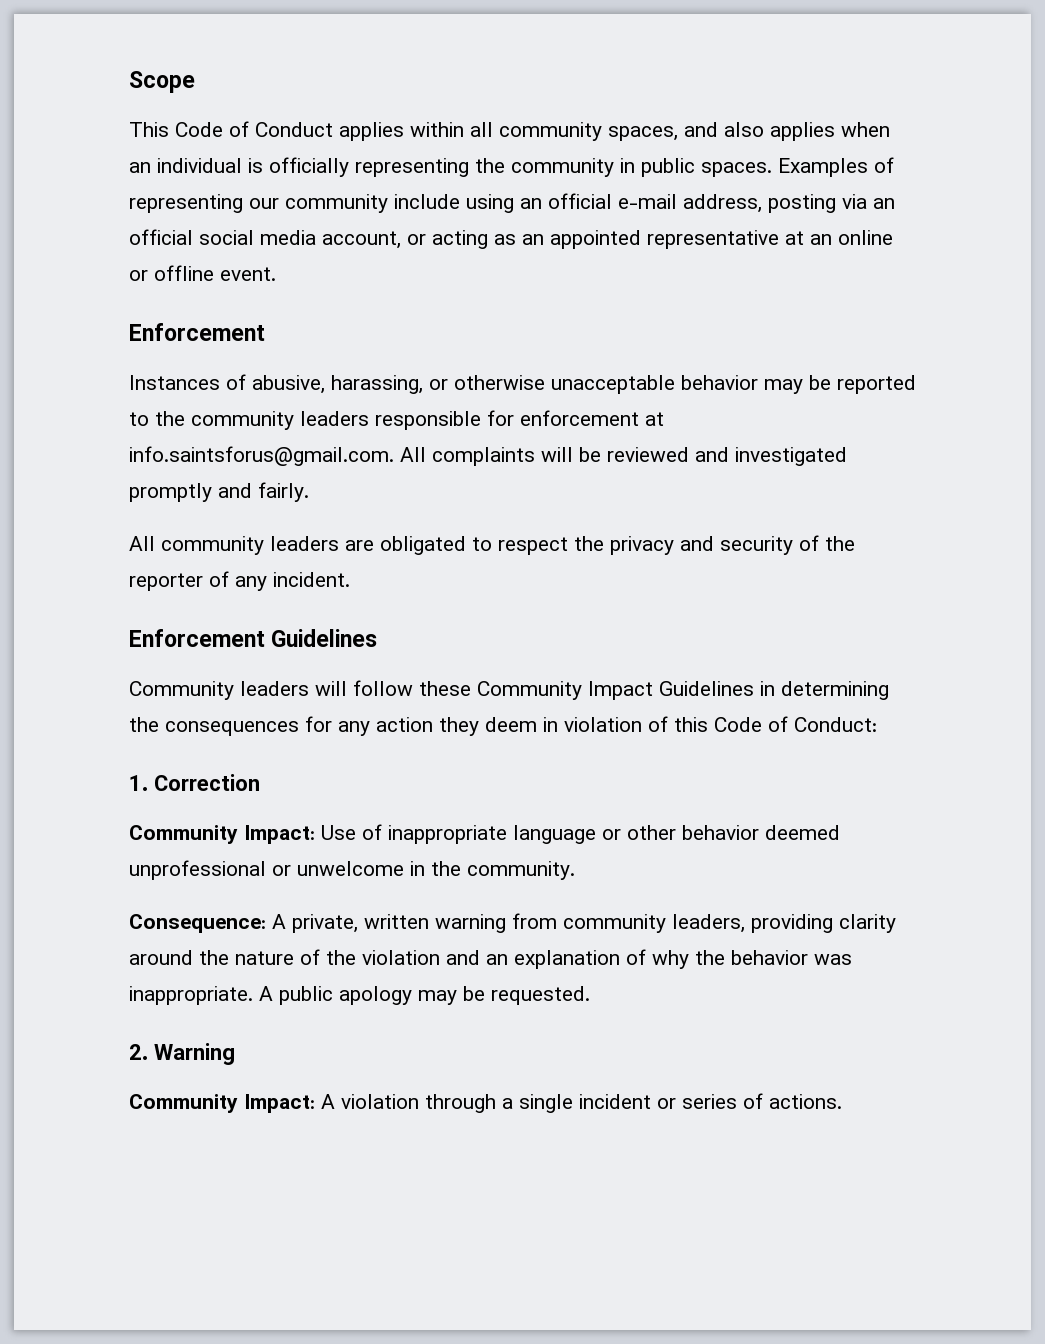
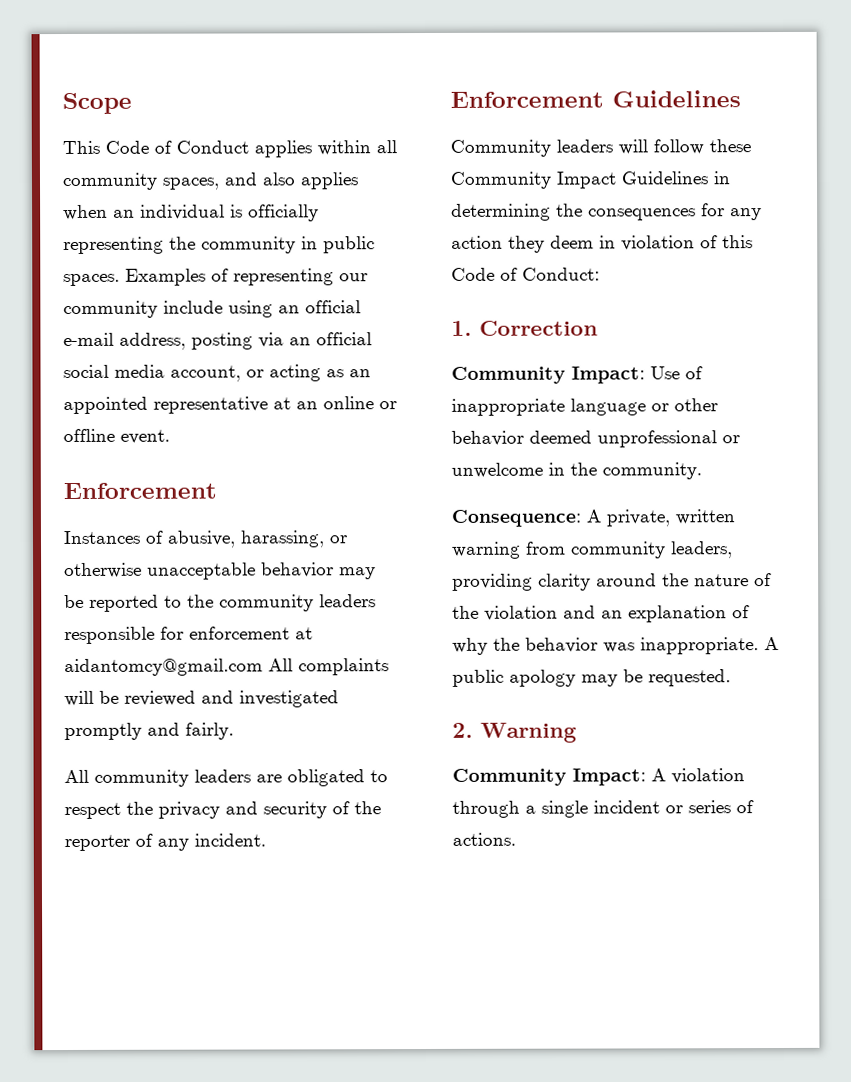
[129,446,394,466] info.saintsforus@gmail.com. -> [64,658,263,677] aidantomcy@gmail.com

